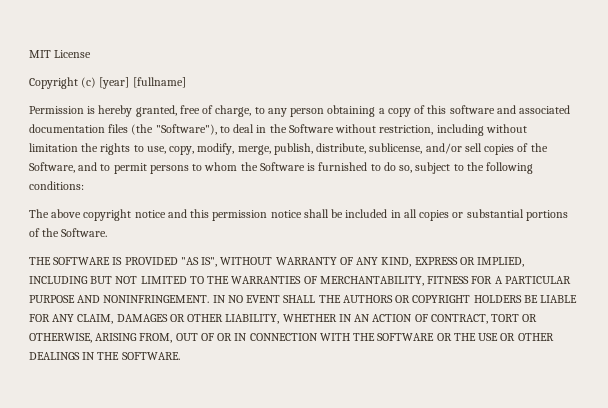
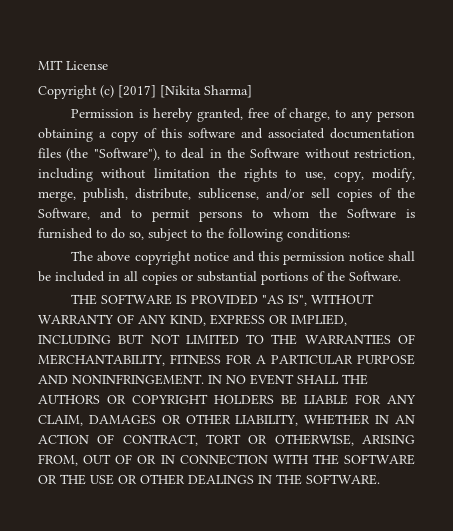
[99,77,186,89] [year] [fullname] -> [118,85,252,98] [2017] [Nikita Sharma]

